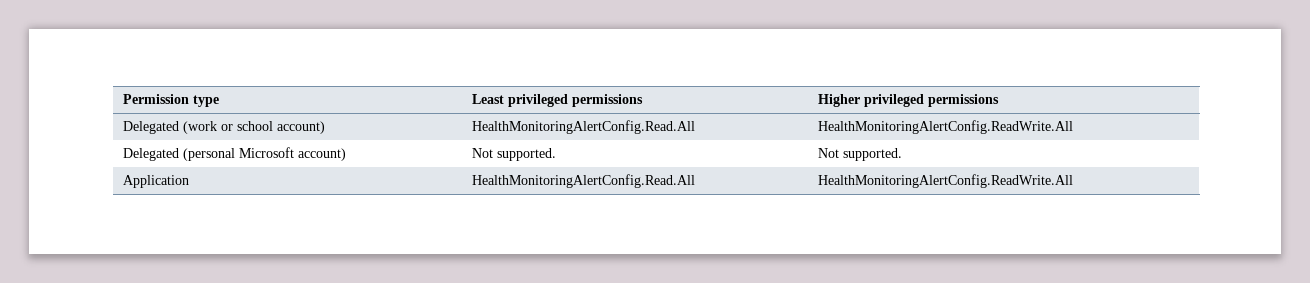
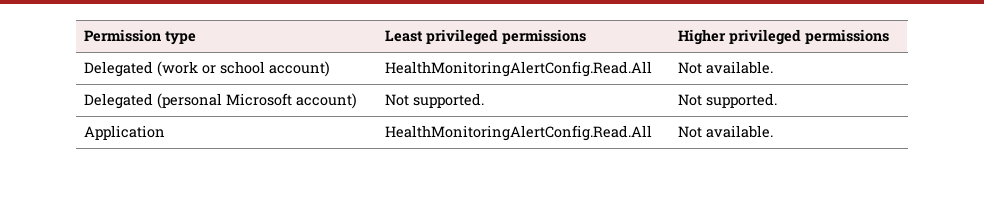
[817,120,1073,134] HealthMonitoringAlertConfig.ReadWrite.All -> [678,61,774,74] Not available.
[817,174,1073,188] HealthMonitoringAlertConfig.ReadWrite.All -> [678,125,774,138] Not available.

